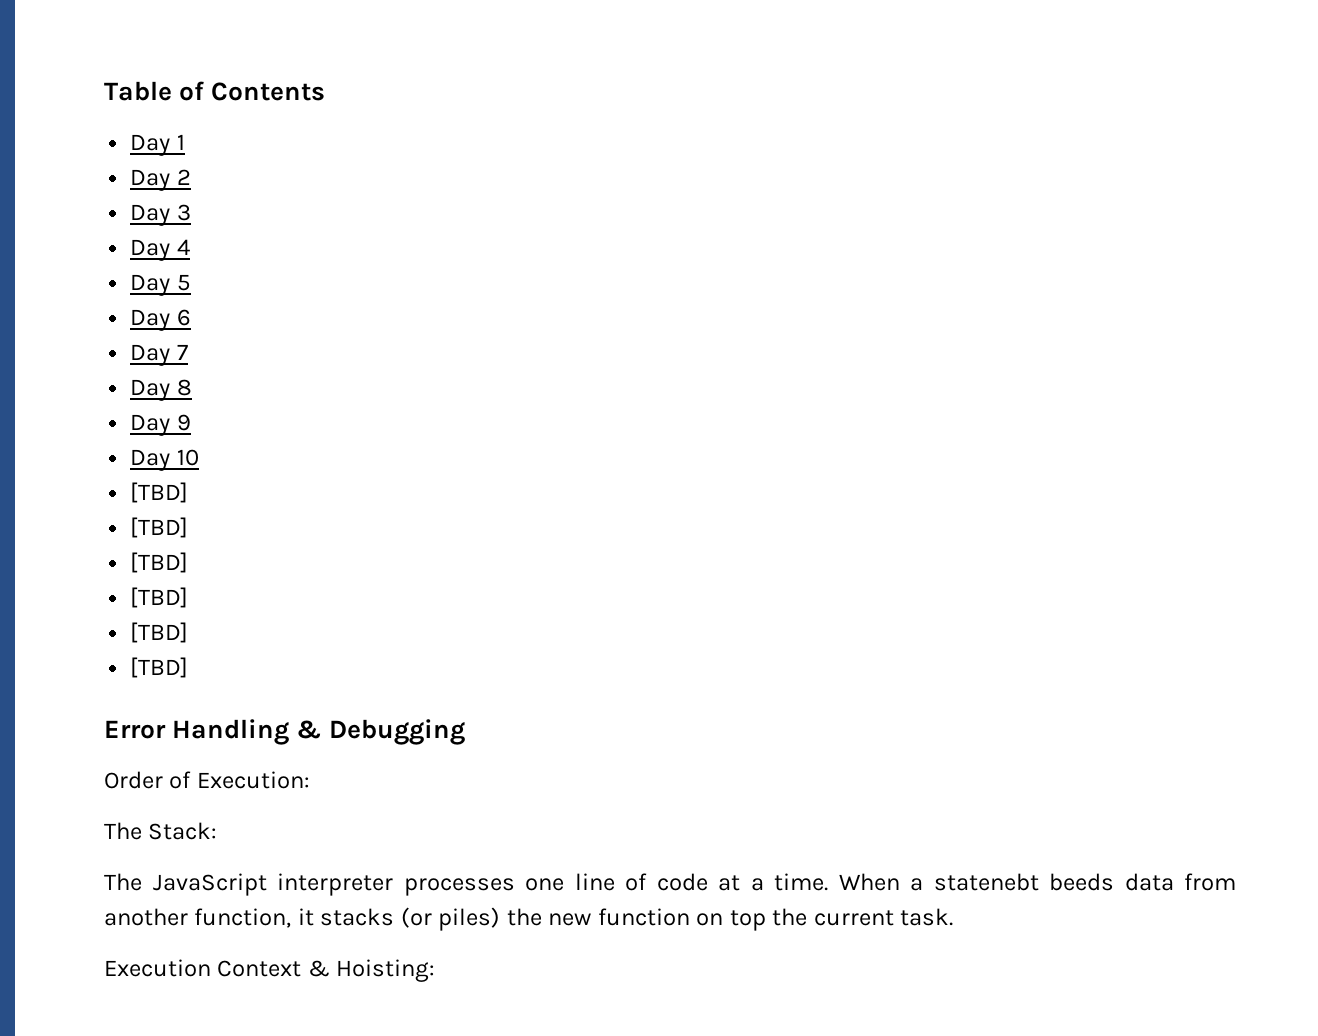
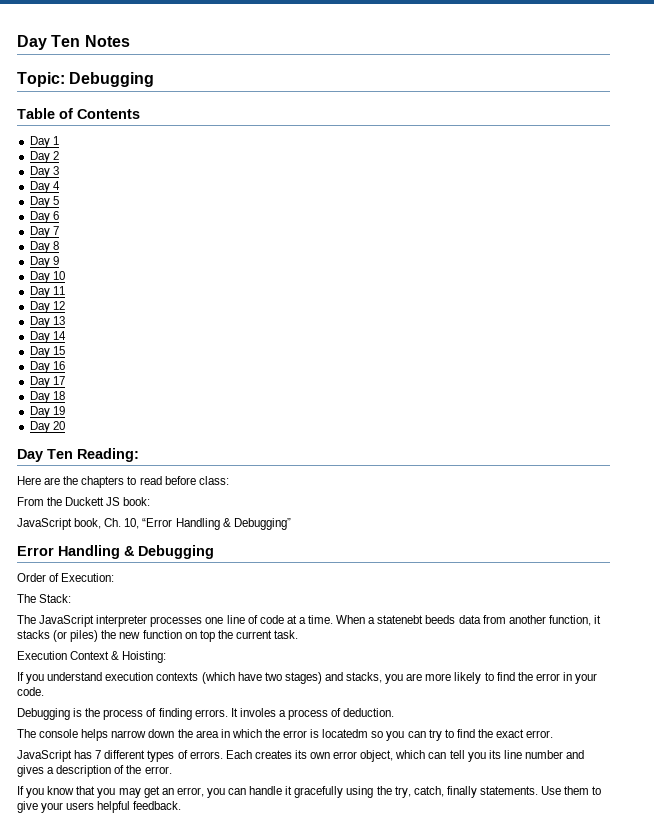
(104, 91) none -> [17,35,130,50] [17,72,155,87] Day Ten Notes // Topic: Debugging //
[130,482,189,503] [130,517,189,538] [130,552,189,573] [130,587,189,608] [130,622,189,643] [130,657,189,678] [TBD] // [TBD] // [TBD] // [TBD] // [TBD] // [TBD] -> [29,286,65,298] [29,301,65,313] [29,316,65,328] [29,331,66,343] [29,346,65,358] [29,361,65,373] [29,376,65,388] [29,391,65,403] [29,406,65,418] [29,421,65,433] [17,448,139,462] [17,476,229,488] [17,497,151,506] [17,518,291,530] Day 11 // Day 12 // Day 13 // Day 14 // Day 15 // Day 16 // Day 17 // Day 18 // Day 19 // Day 20 // Day Ten Reading: // Here are the chapters to read before class: // From the Duckett JS book: // JavaScript book, Ch. 10, “Error Handling & Debugging”
(436, 970) none -> [17,672,598,684] [17,687,44,696] [17,708,395,720] [17,729,554,741] [17,750,585,762] [17,765,172,777] [17,786,602,798] [17,801,182,813] // If you understand execution contexts (which have two stages) and stacks, you are more likely to find the error in your code. // Debugging is the process of finding errors. It involes a process of deduction. // The console helps narrow down the area in which the error is locatedm so you can try to find the exact error. // JavaScript has 7 different types of errors. Each creates its own error object, which can tell you its line number and gives a description of the error. // If you know that you may get an error, you can handle it gracefully using the try, catch, finally statements. Use them to give your users helpful feedback.

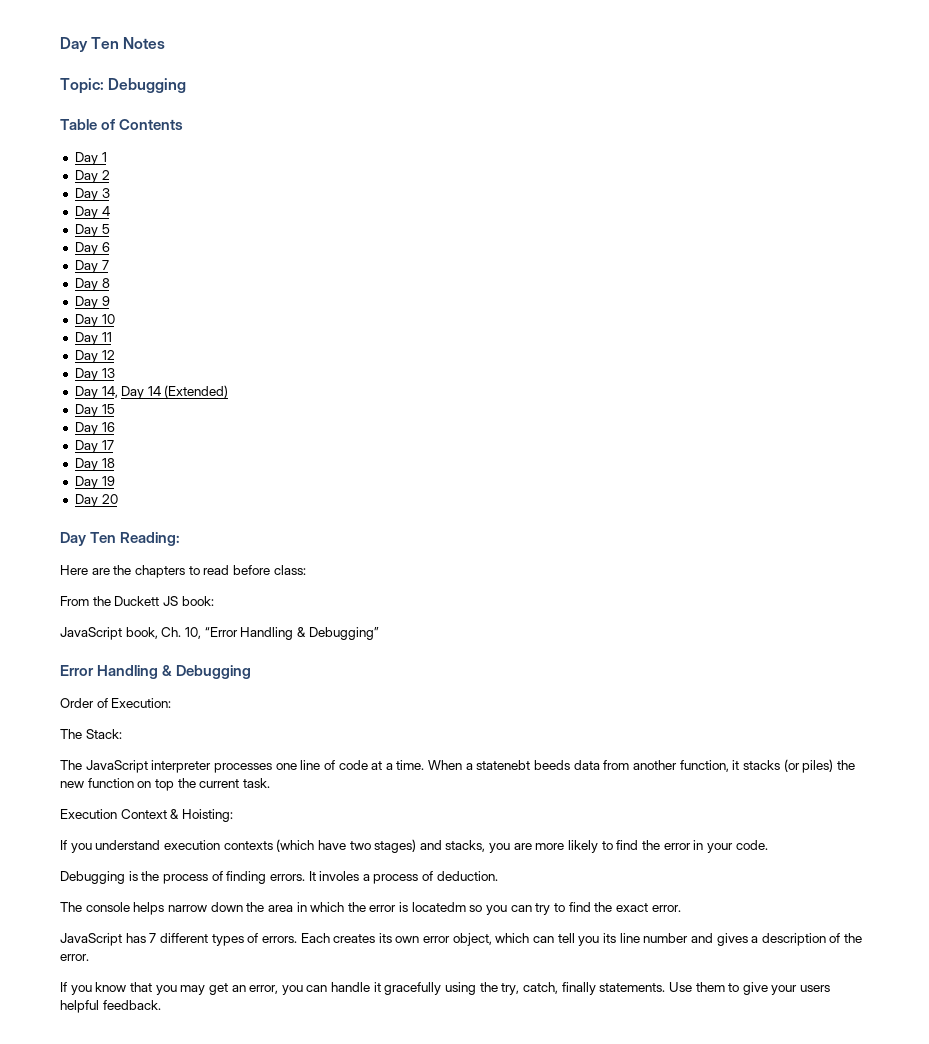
(50, 337) none -> [101,386,145,399] 14, Day
(66, 335) none -> [164,385,229,398] (Extended)

